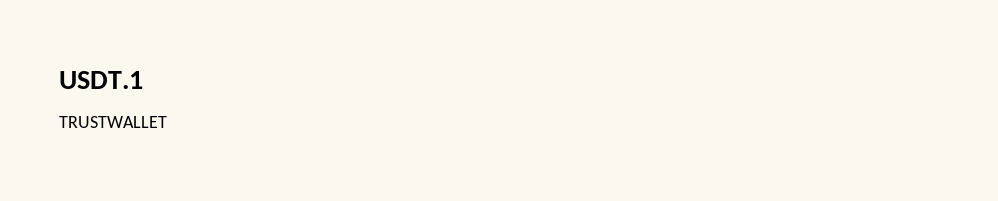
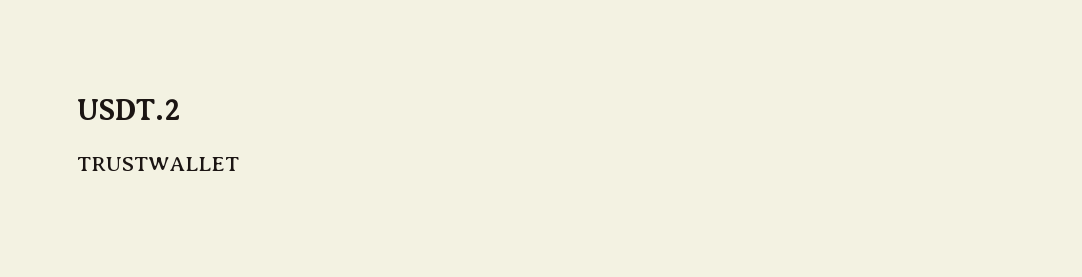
[59,71,143,89] USDT.1 -> [77,99,181,120] USDT.2

